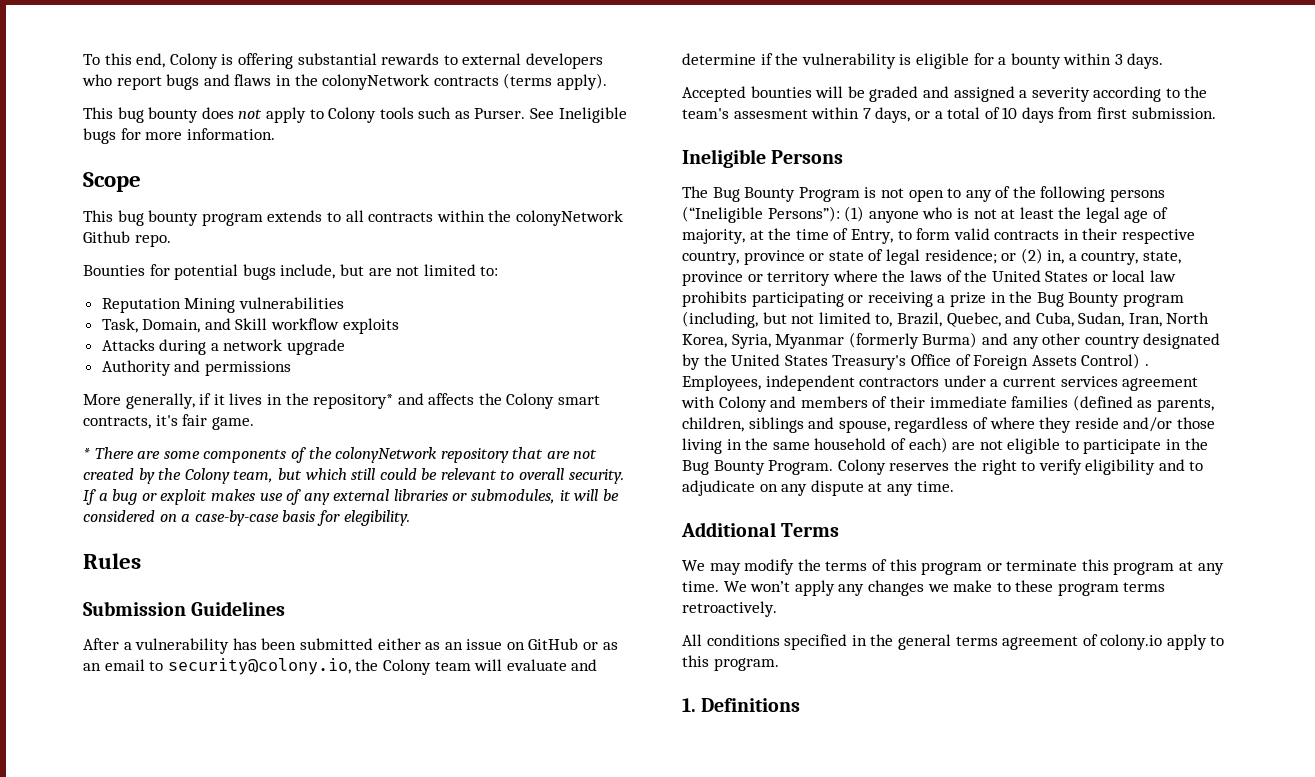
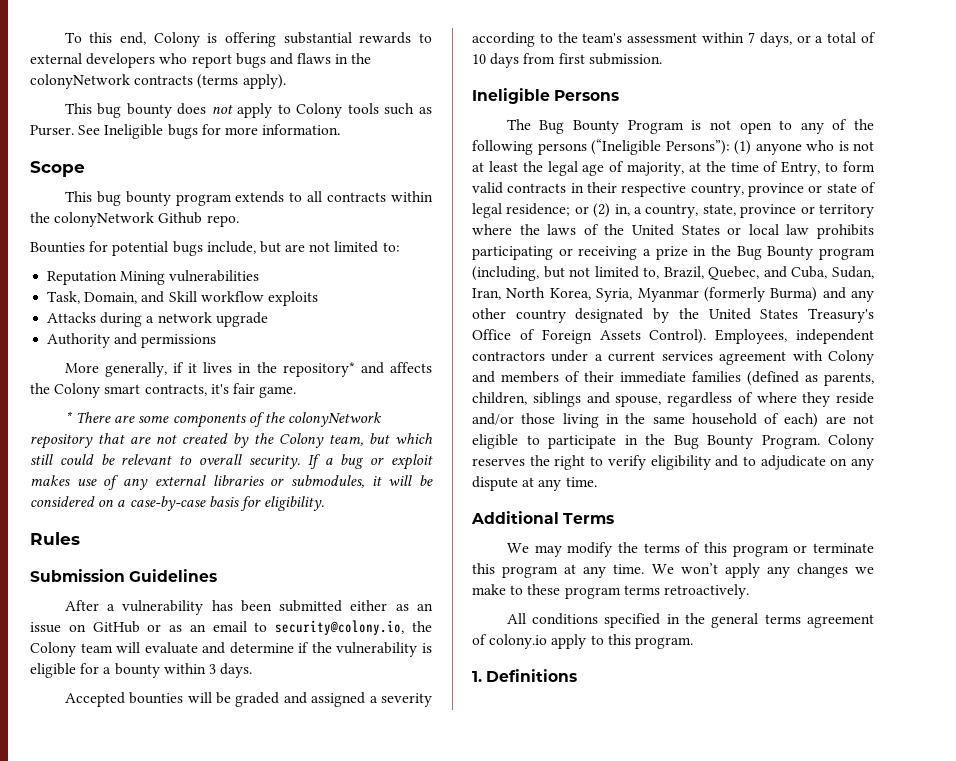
[343,510,410,526] elegibility. -> [264,496,325,511] eligibility.
[733,109,808,119] assesment -> [627,33,698,43] assessment
[1081,353,1149,369] Control) . -> [649,329,707,344] Control).

